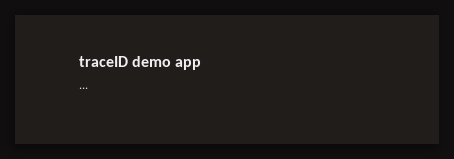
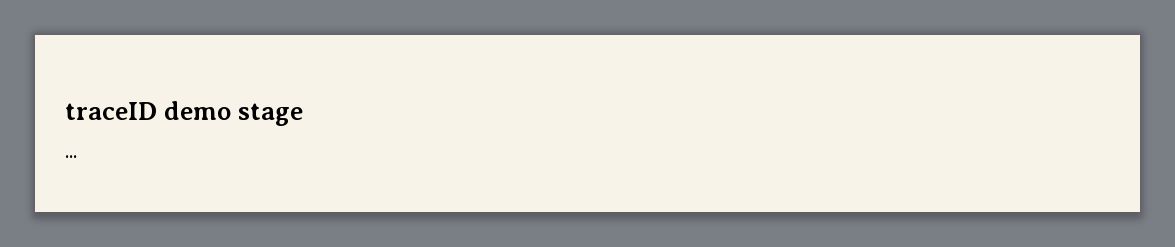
[175,59,202,70] app -> [238,103,304,126] stage

